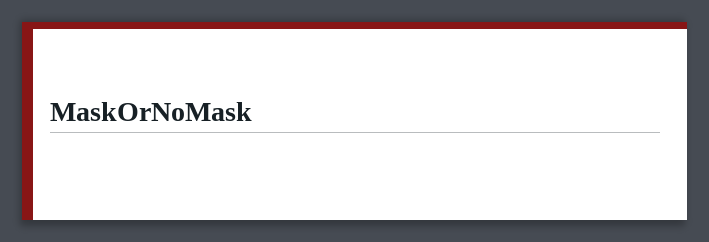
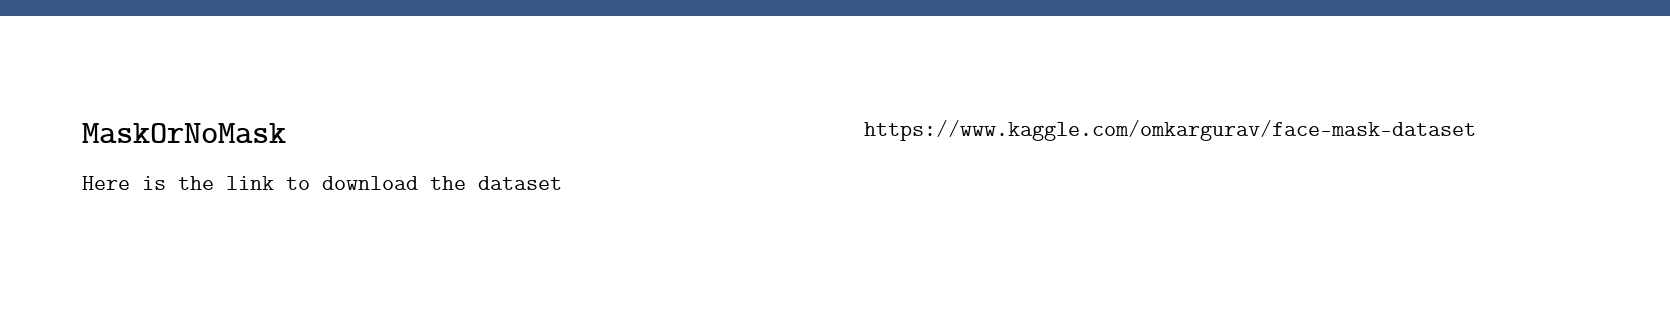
(252, 111) none -> [82,176,562,190] [864,120,1476,141] // Here is the link to download the dataset https://www.kaggle.com/omkargurav/face-mask-dataset

